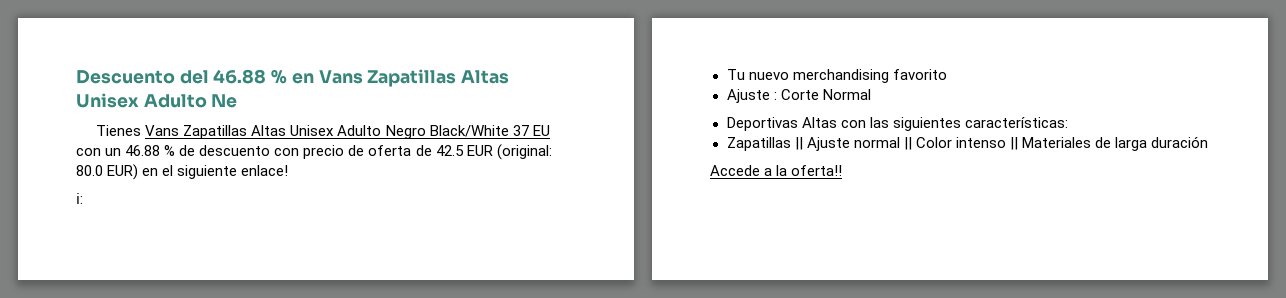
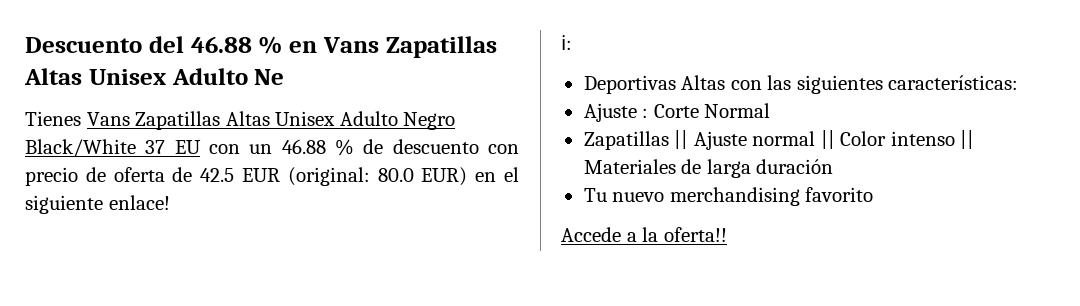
[726,69,947,83] [726,89,871,103] // Tu nuevo merchandising favorito // Ajuste : Corte Normal -> (572, 42) none
(1068, 122) none -> [583,103,771,122] // Ajuste : Corte Normal
(1209, 142) none -> [583,187,874,206] // Tu nuevo merchandising favorito

